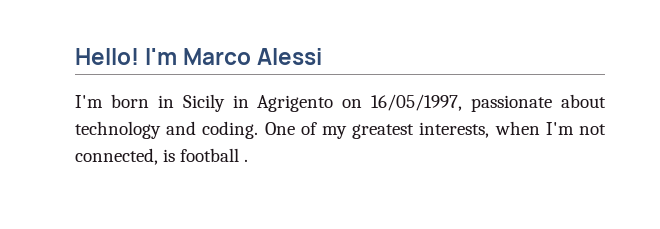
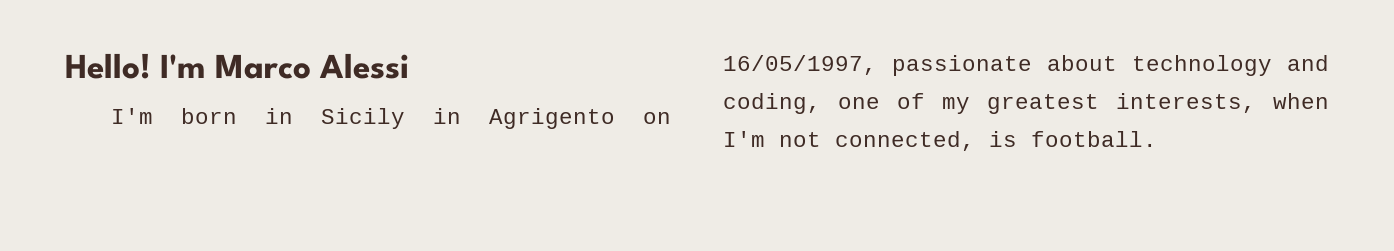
[202,121,295,139] coding. One -> [723,93,880,114] coding, one
[180,148,249,162] football . -> [1031,131,1157,147] football.

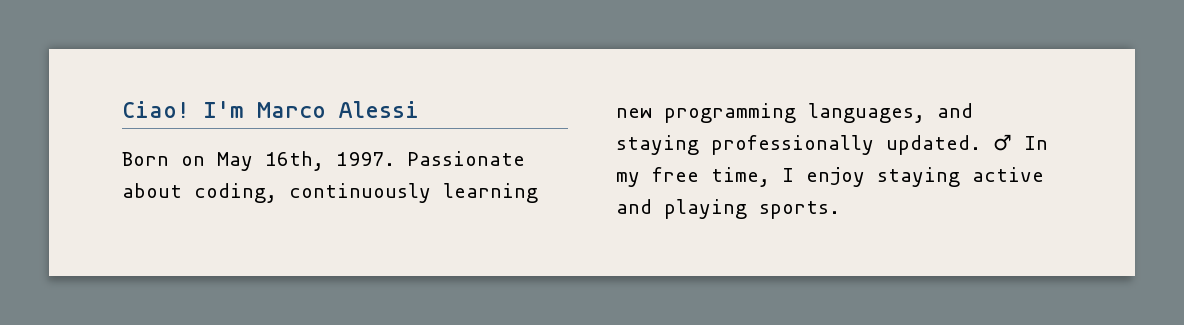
[65,53,151,79] Hello! -> [122,101,190,118] Ciao!
[111,108,671,129] [723,55,1329,76] [723,93,1329,114] [723,131,1157,151] I'm born in Sicily in Agrigento on 16/05/1997, passionate about technology and coding, one of my greatest interests, when I'm not connected, is football. -> [122,151,525,171] [122,183,538,203] [616,103,973,123] [616,134,1048,155] [616,167,1044,187] [616,199,840,219] Born on May 16th, 1997. Passionate about coding, continuously learning new programming languages, and staying professionally updated. ♂ In my free time, I enjoy staying active and playing sports.

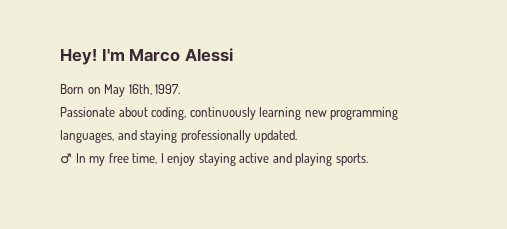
[122,101,190,118] Ciao! -> [60,48,97,65] Hey!
(395, 159) none -> (181, 89) //
(981, 145) none -> (298, 136) //

